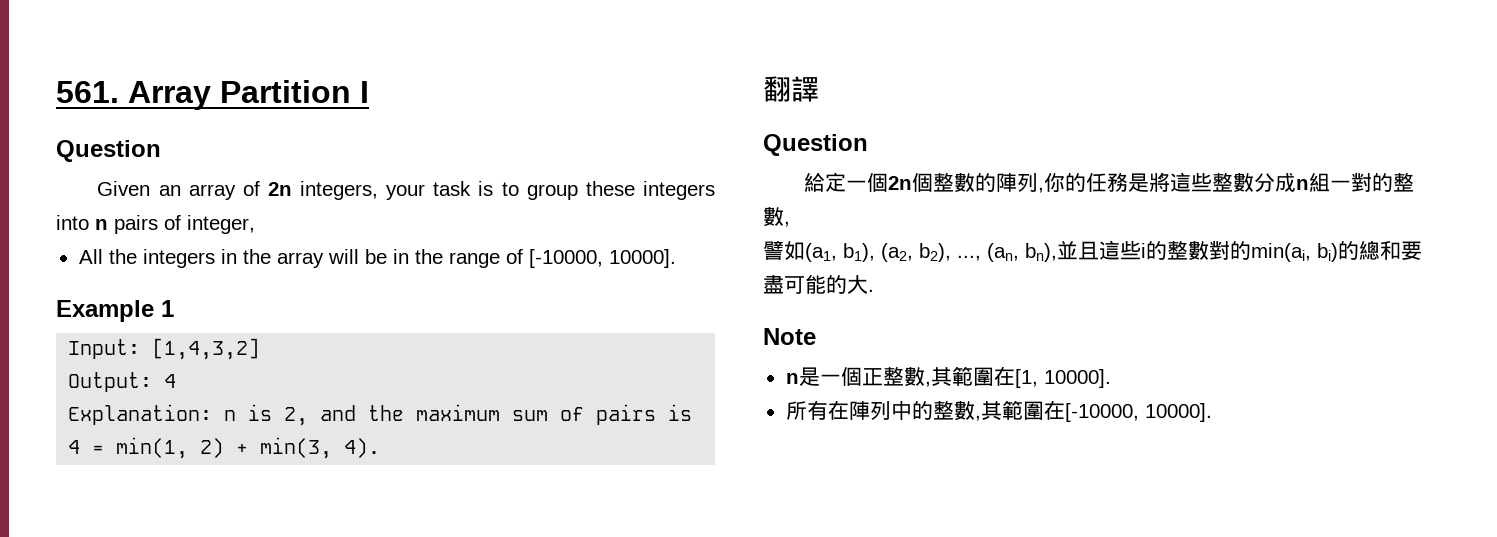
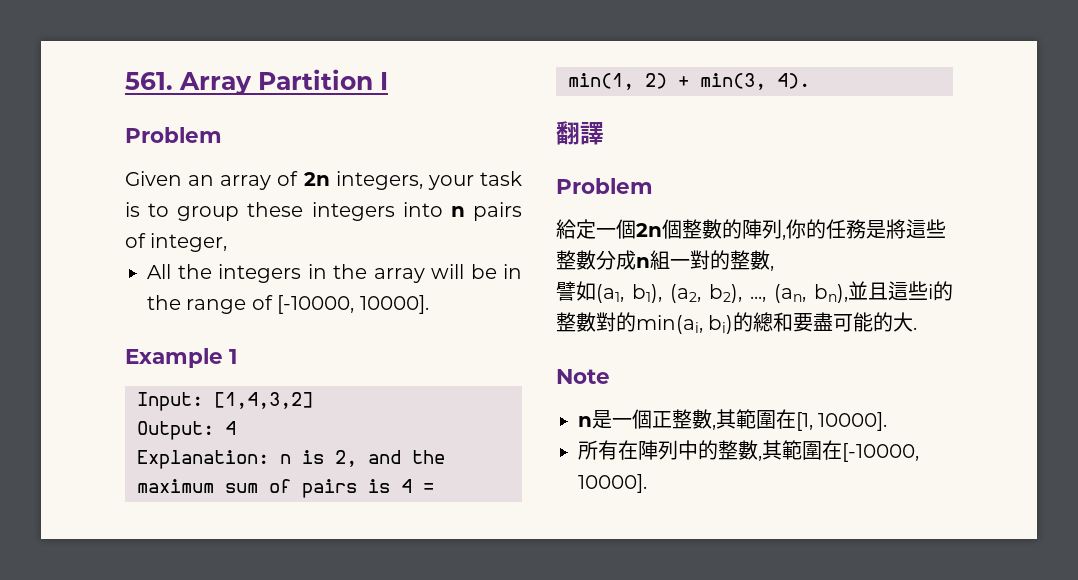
[56,140,161,162] Question -> [125,127,222,143] Problem
[763,134,868,156] Question -> [556,178,653,194] Problem

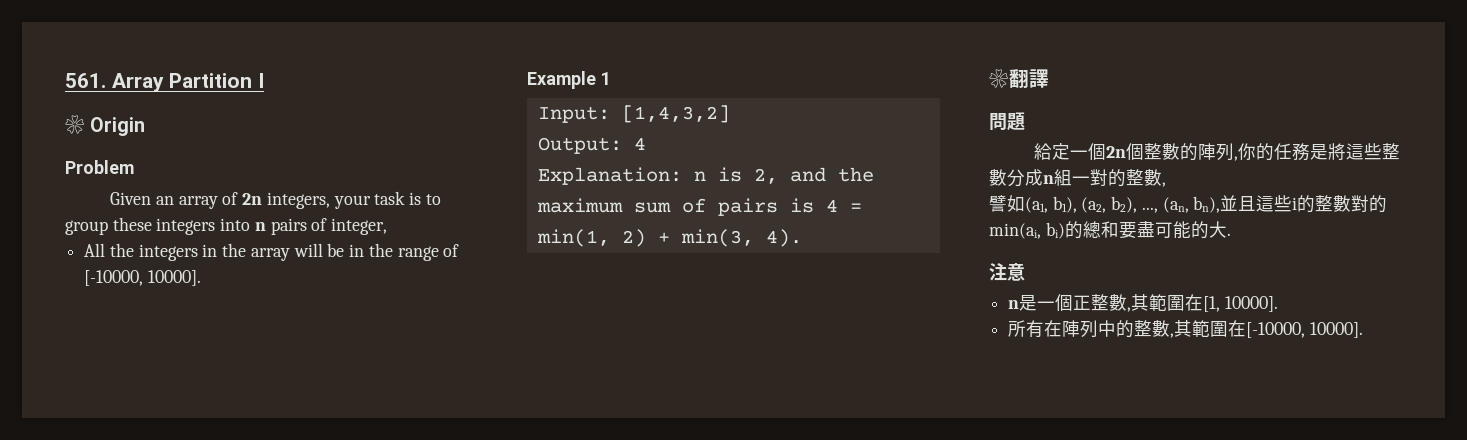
(388, 81) none -> [65,115,146,136] // ❀ Origin
(810, 81) none -> [989,69,1009,88] ❀
[556,178,653,194] Problem -> [989,112,1025,131] 問題
[556,369,610,384] Note -> [989,263,1025,281] 注意

